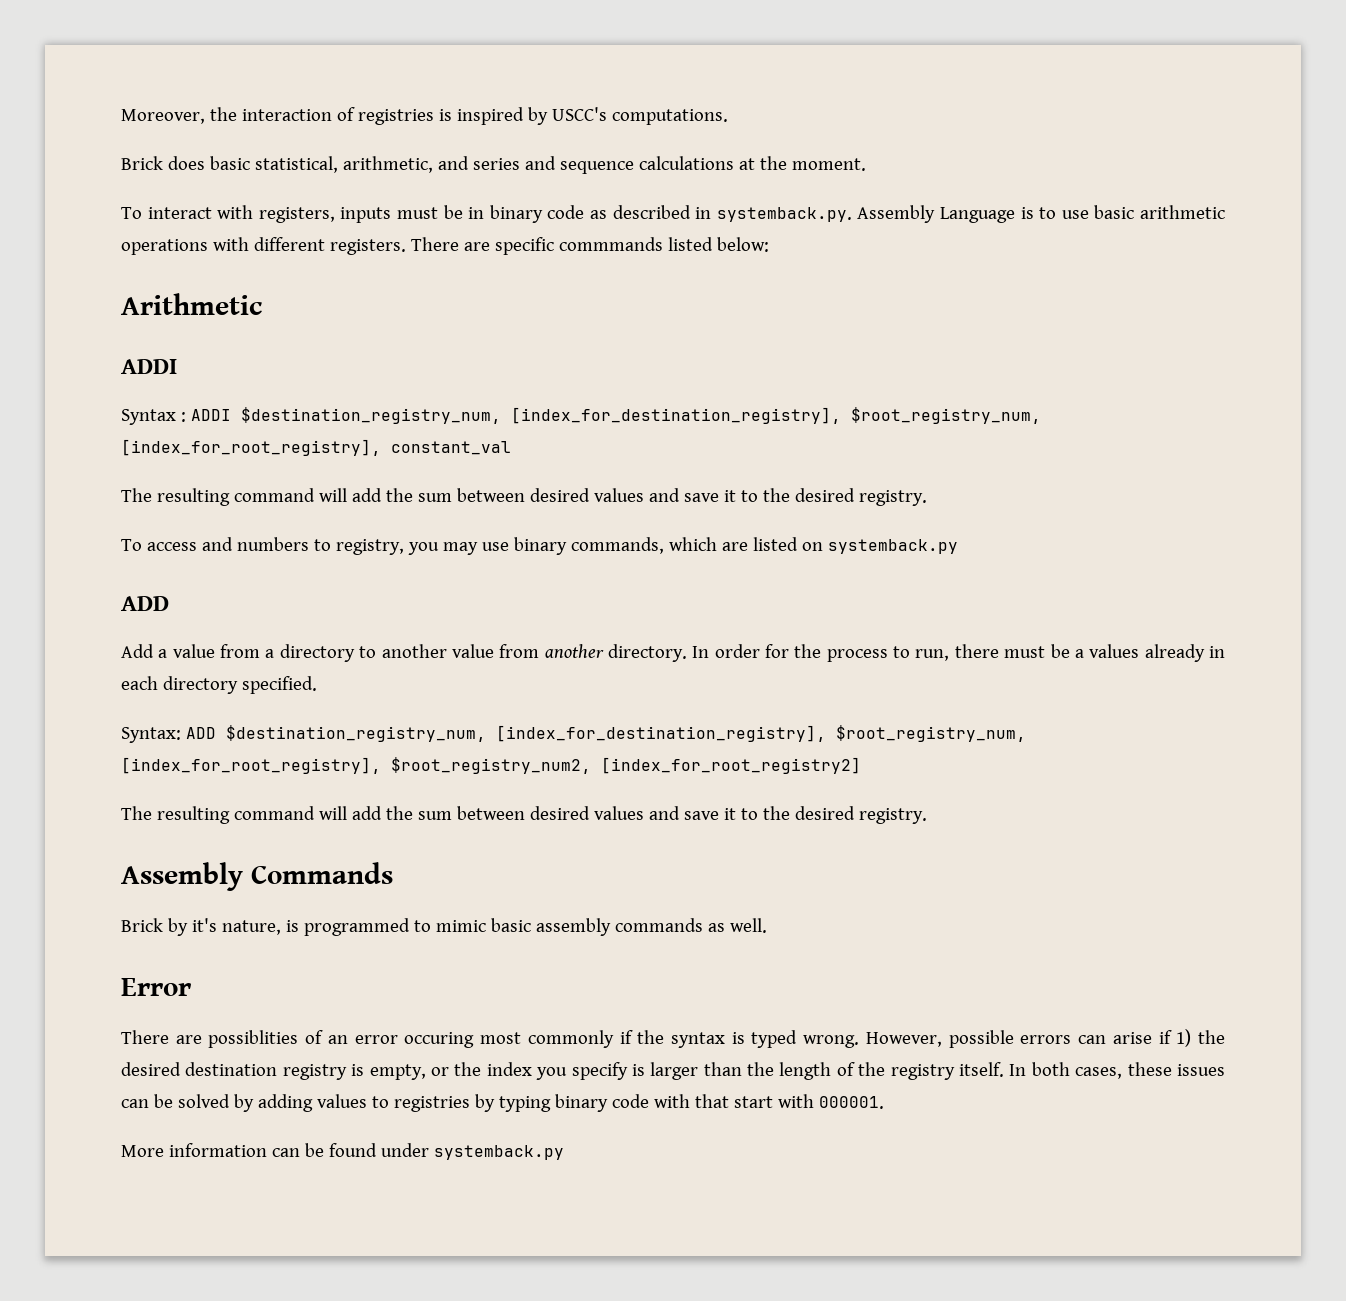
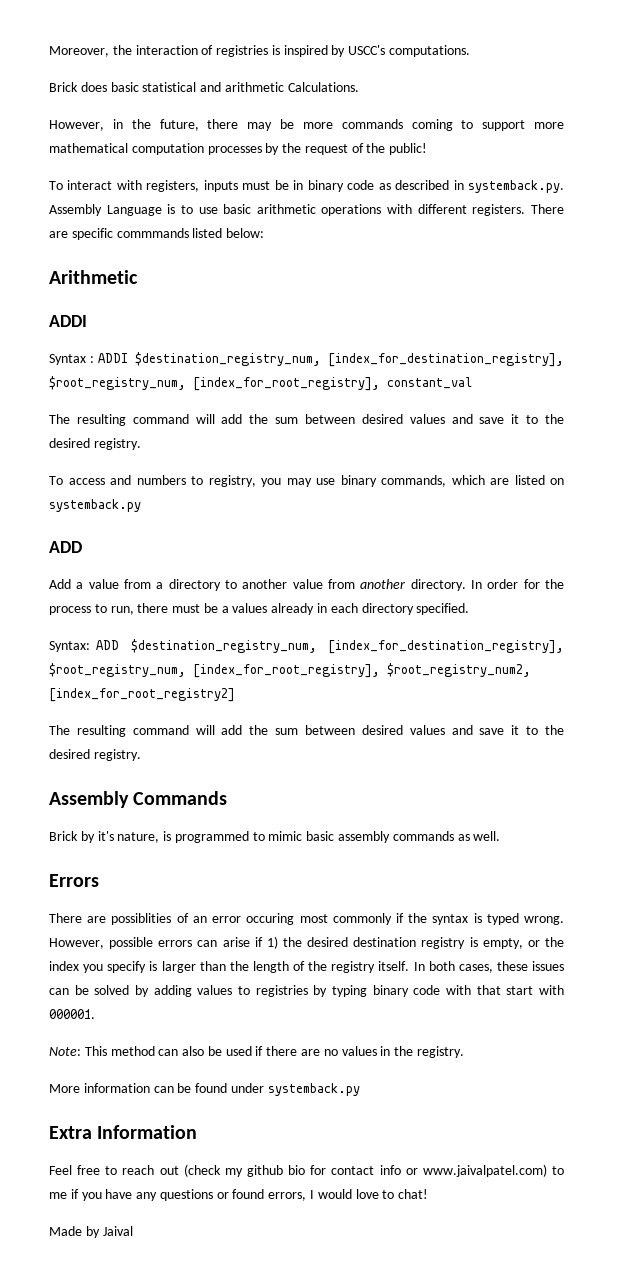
[254,156,866,174] statistical, arithmetic, and series and sequence calculations at the moment. -> [142,82,359,92] [49,119,564,131] [49,143,428,155] statistical and arithmetic Calculations. // However, in the future, there may be more commands coming to support more mathematical computation processes by the request of the public!
[121,978,191,996] Error -> [49,874,99,887] Errors
(884, 1102) none -> [49,1046,464,1058] // Note: This method can also be used if there are no values in the registry.
(564, 1152) none -> [49,1125,198,1139] [49,1164,565,1177] [49,1189,429,1201] [49,1226,133,1238] // Extra Information // Feel free to reach out (check my github bio for contact info or www.jaivalpatel.com) to me if you have any questions or found errors, I would love to chat! // Made by Jaival

